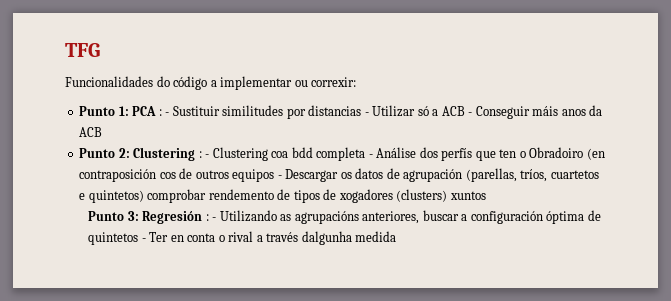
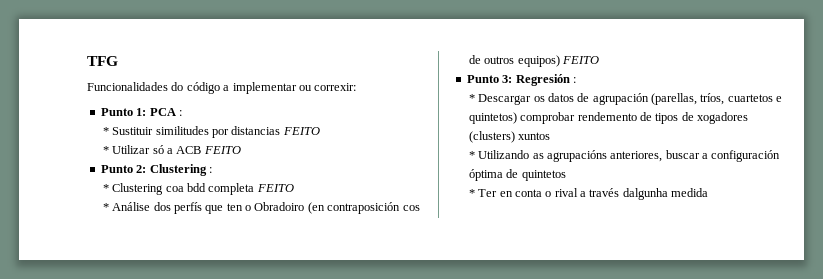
[165,112,170,116] - -> [102,127,109,135] // *
[364,112,369,116] - -> [282,127,320,135] [102,146,109,154] FEITO // *
[468,105,603,119] [79,127,103,137] - Conseguir máis anos da ACB -> [203,146,241,154] FEITO
[205,154,210,158] - -> [102,184,109,192] // *
[368,154,373,158] - -> [256,184,294,192] [102,203,109,211] FEITO // *
[232,169,282,182] equipos - -> [517,55,599,67] [466,74,576,86] [468,94,475,102] equipos) FEITO // Punto 3: Regresión : // *
[88,211,217,224] Punto 3: Regresión : - -> [468,151,475,159] *
[141,238,146,242] - -> [468,189,475,197] // *

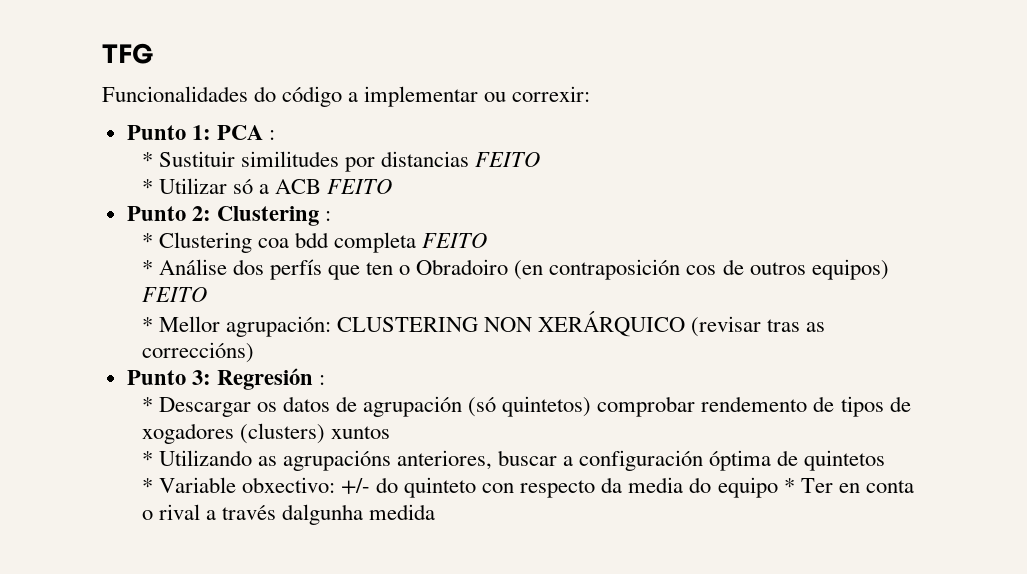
(599, 60) none -> [141,310,826,337] [141,342,254,363] // * Mellor agrupación: CLUSTERING NON XERÁRQUICO (revisar tras as correccións)
[651,93,783,105] (parellas, tríos, cuartetos e -> [468,397,497,417] (só
(475, 193) none -> [158,477,795,498] Variable obxectivo: +/- do quinteto con respecto da media do equipo *

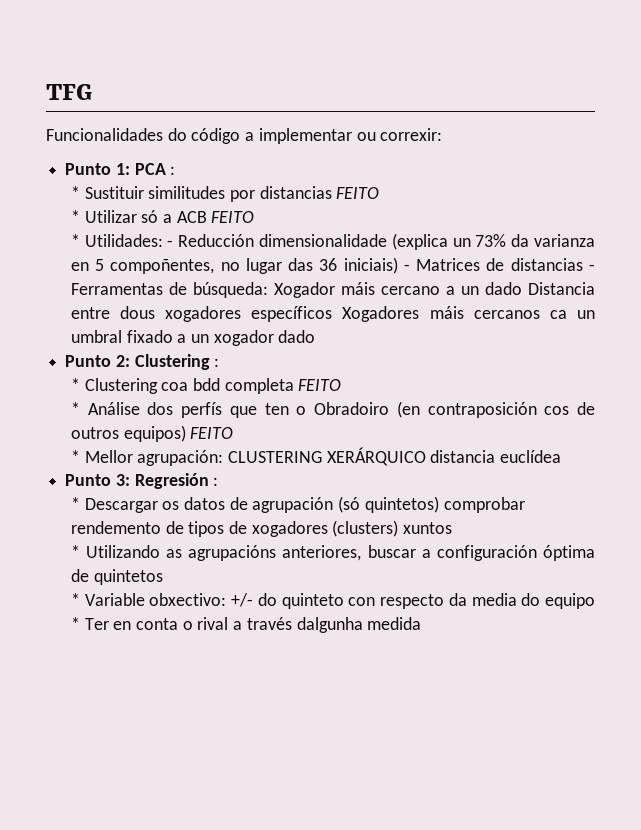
(393, 186) none -> [70,233,595,250] [70,257,595,274] [70,282,595,298] [70,306,596,322] [70,330,316,346] // * Utilidades: - Reducción dimensionalidade (explica un 73% da varianza en 5 compoñentes, no lugar das 36 iniciais) - Matrices de distancias - Ferramentas de búsqueda: Xogador máis cercano a un dado Distancia entre dous xogadores específicos Xogadores máis cercanos ca un umbral fixado a un xogador dado
[484,310,826,337] [141,342,254,363] NON XERÁRQUICO (revisar tras as correccións) -> [326,447,562,466] XERÁRQUICO distancia euclídea

